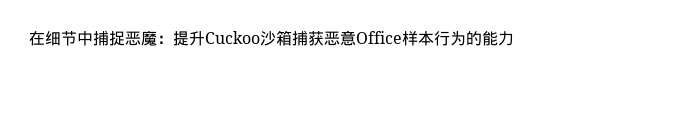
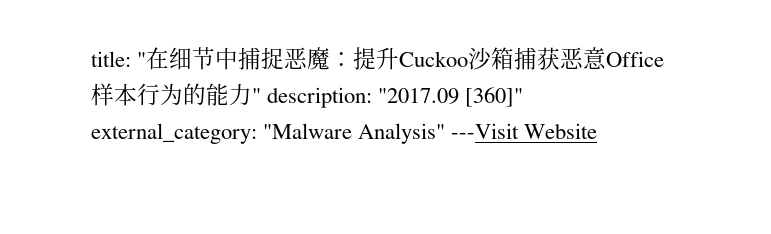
(29, 38) none -> [91,51,147,67] title: "
(514, 38) none -> [252,87,524,108] [91,123,598,144] " description: "2017.09 [360]" external_category: "Malware Analysis" ---Visit Website

